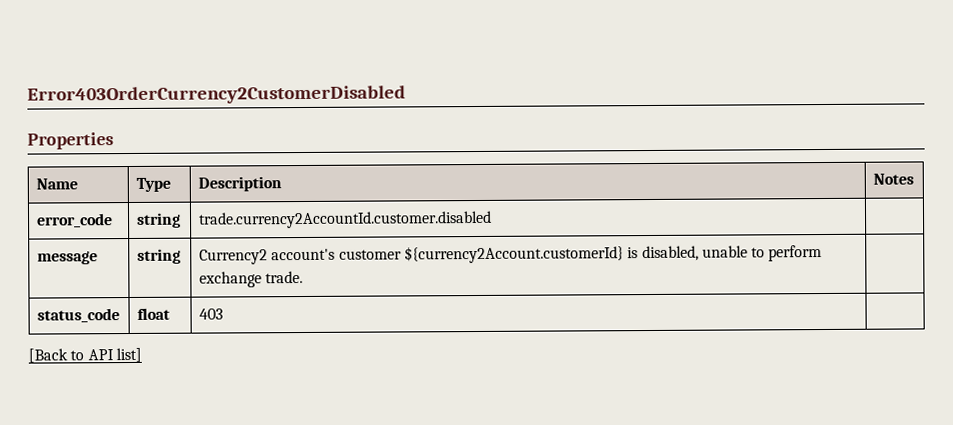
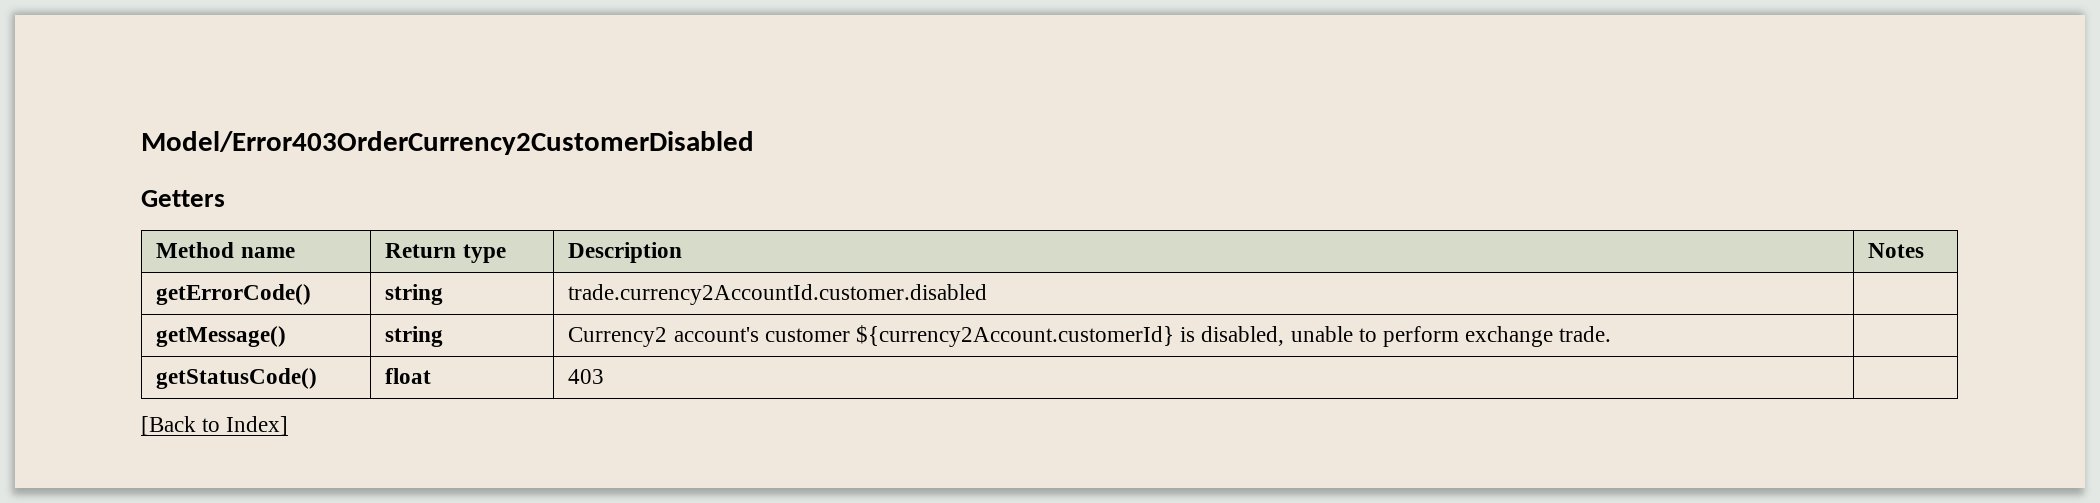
[27,85,406,105] [27,132,114,150] [35,178,78,190] [135,177,171,192] Error403OrderCurrency2CustomerDisabled // Properties // Name | Type -> [141,131,754,155] [141,190,225,207] [156,242,295,258] [385,243,506,263] Model/Error403OrderCurrency2CustomerDisabled // Getters // Method name | Return type
[35,213,113,228] error_code -> [156,284,312,305] getErrorCode()
[36,251,98,265] message -> [156,326,287,347] getMessage()
[36,308,120,323] status_code -> [156,368,318,389] getStatusCode()
[87,347,142,363] API list] -> [226,416,289,436] Index]

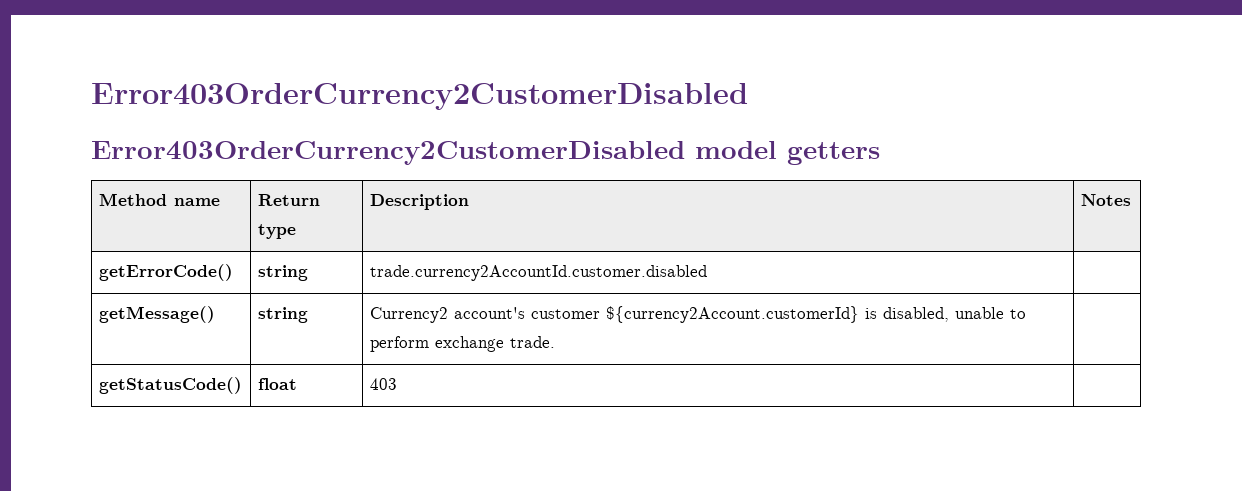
[141,131,754,155] [141,190,225,207] Model/Error403OrderCurrency2CustomerDisabled // Getters -> [91,83,748,110] [91,141,880,165] Error403OrderCurrency2CustomerDisabled // Error403OrderCurrency2CustomerDisabled model getters
[141,416,289,436] // [Back to Index] -> (397, 384) none

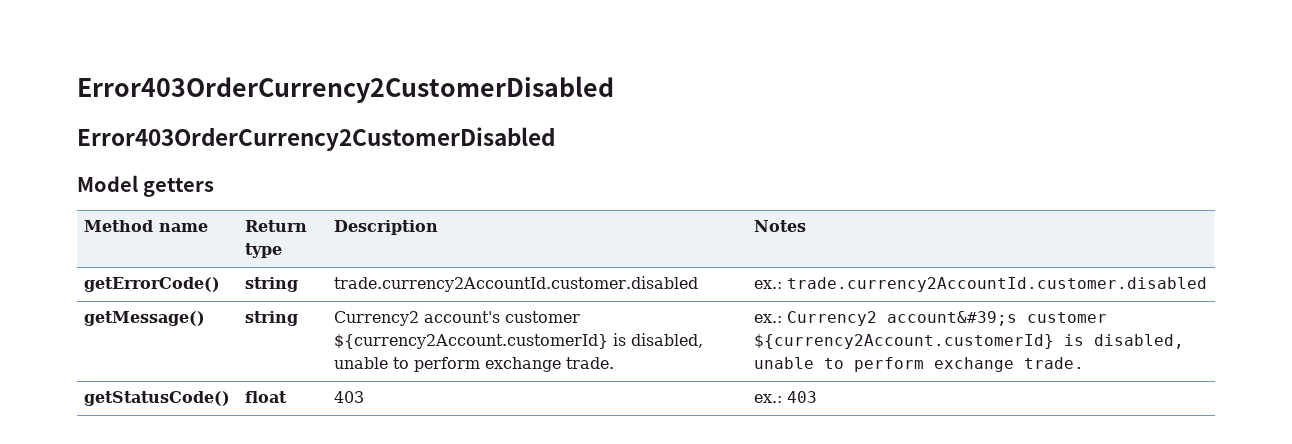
[695,141,777,159] model -> [77,175,138,192] // Model
(707, 273) none -> [754,277,1208,292] ex.: trade.currency2AccountId.customer.disabled
(555, 342) none -> [754,311,1108,326] [754,334,1185,349] [754,357,1085,372] ex.: Currency2 account&#39;s customer ${currency2Account.customerId} is disabled, unable to perform exchange trade.
(397, 384) none -> [754,391,818,403] ex.: 403

